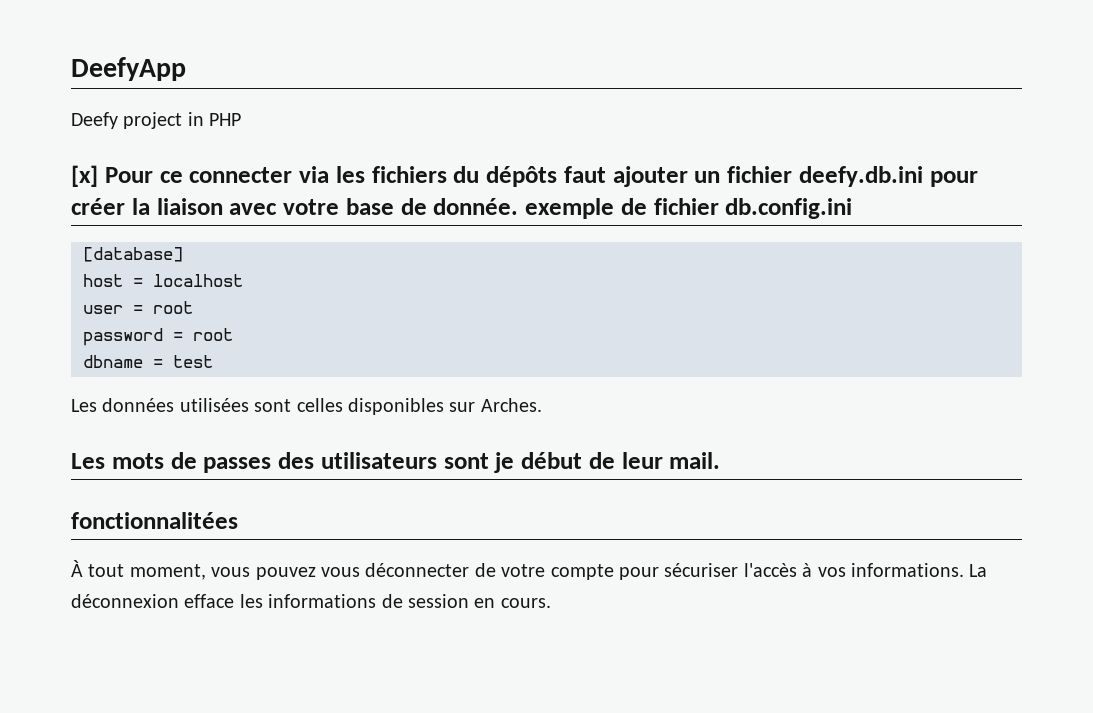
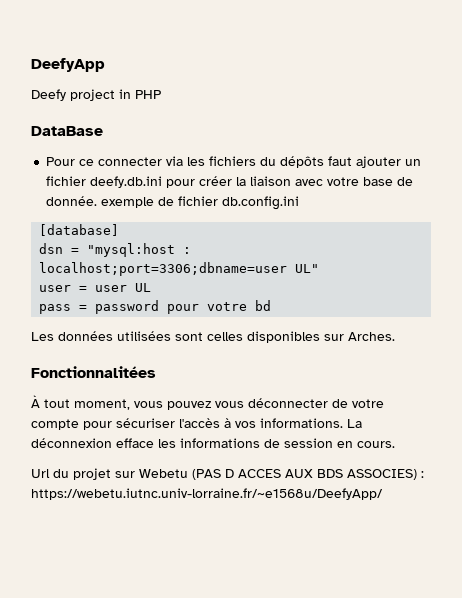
[71,165,98,187] [x] -> [31,126,103,136] DataBase //
[83,274,243,287] [83,301,193,314] [83,328,233,346] [83,355,213,368] host = localhost // user = root // password = root // dbname = test -> [39,243,192,257] [39,262,320,276] [39,283,152,292] [39,300,272,314] dsn = "mysql:host : localhost;port=3306;dbname=user UL" // user = user UL // pass = password pour votre bd
[71,452,721,473] [71,512,238,529] Les mots de passes des utilisateurs sont je début de leur mail. // fonctionnalitées -> [31,366,156,378] Fonctionnalitées
(551, 603) none -> [31,468,424,480] [31,488,383,500] // Url du projet sur Webetu (PAS D ACCES AUX BDS ASSOCIES) : https://webetu.iutnc.univ-lorraine.fr/~e1568u/DeefyApp/

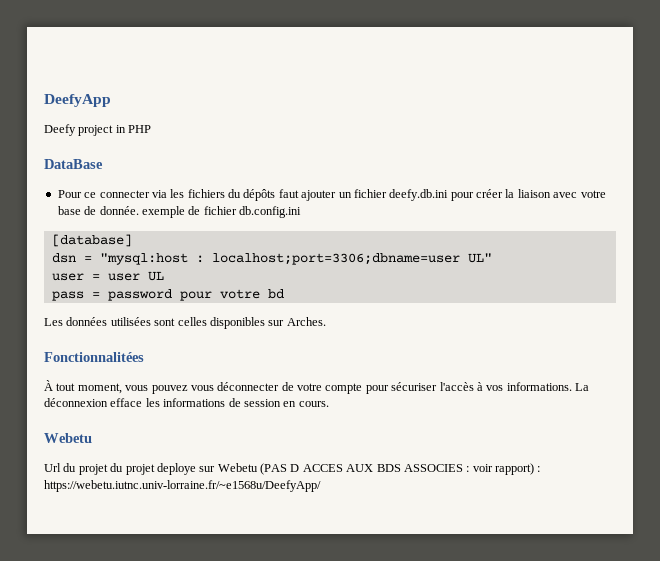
(395, 444) none -> [44,433,92,443] // Webetu
(111, 474) none -> [110,463,196,475] du projet deploye
[347,469,417,480] ASSOCIES) -> [403,463,534,475] ASSOCIES : voir rapport)

